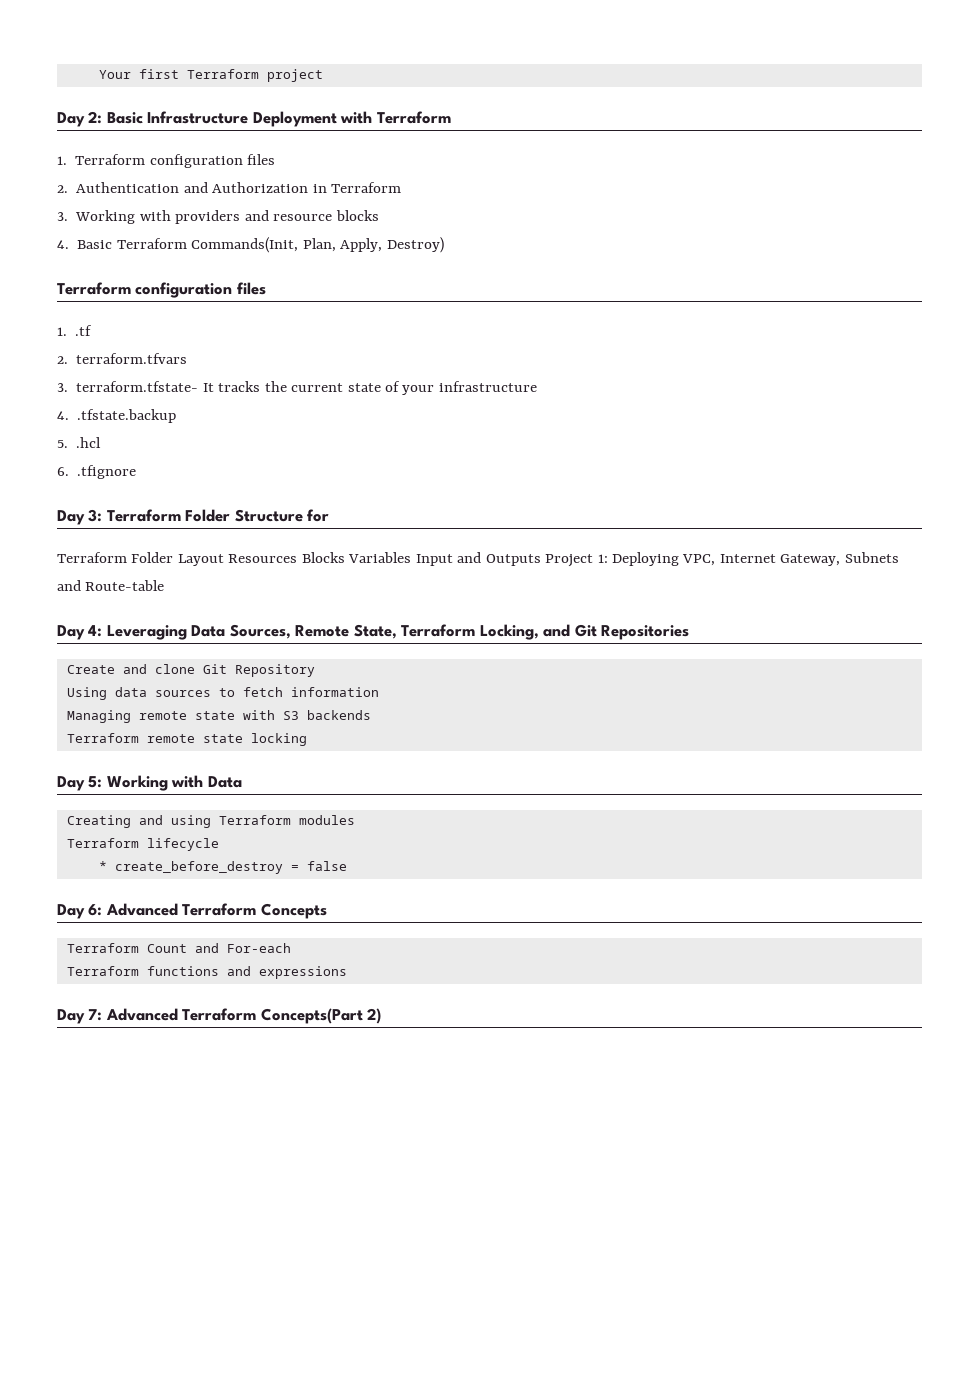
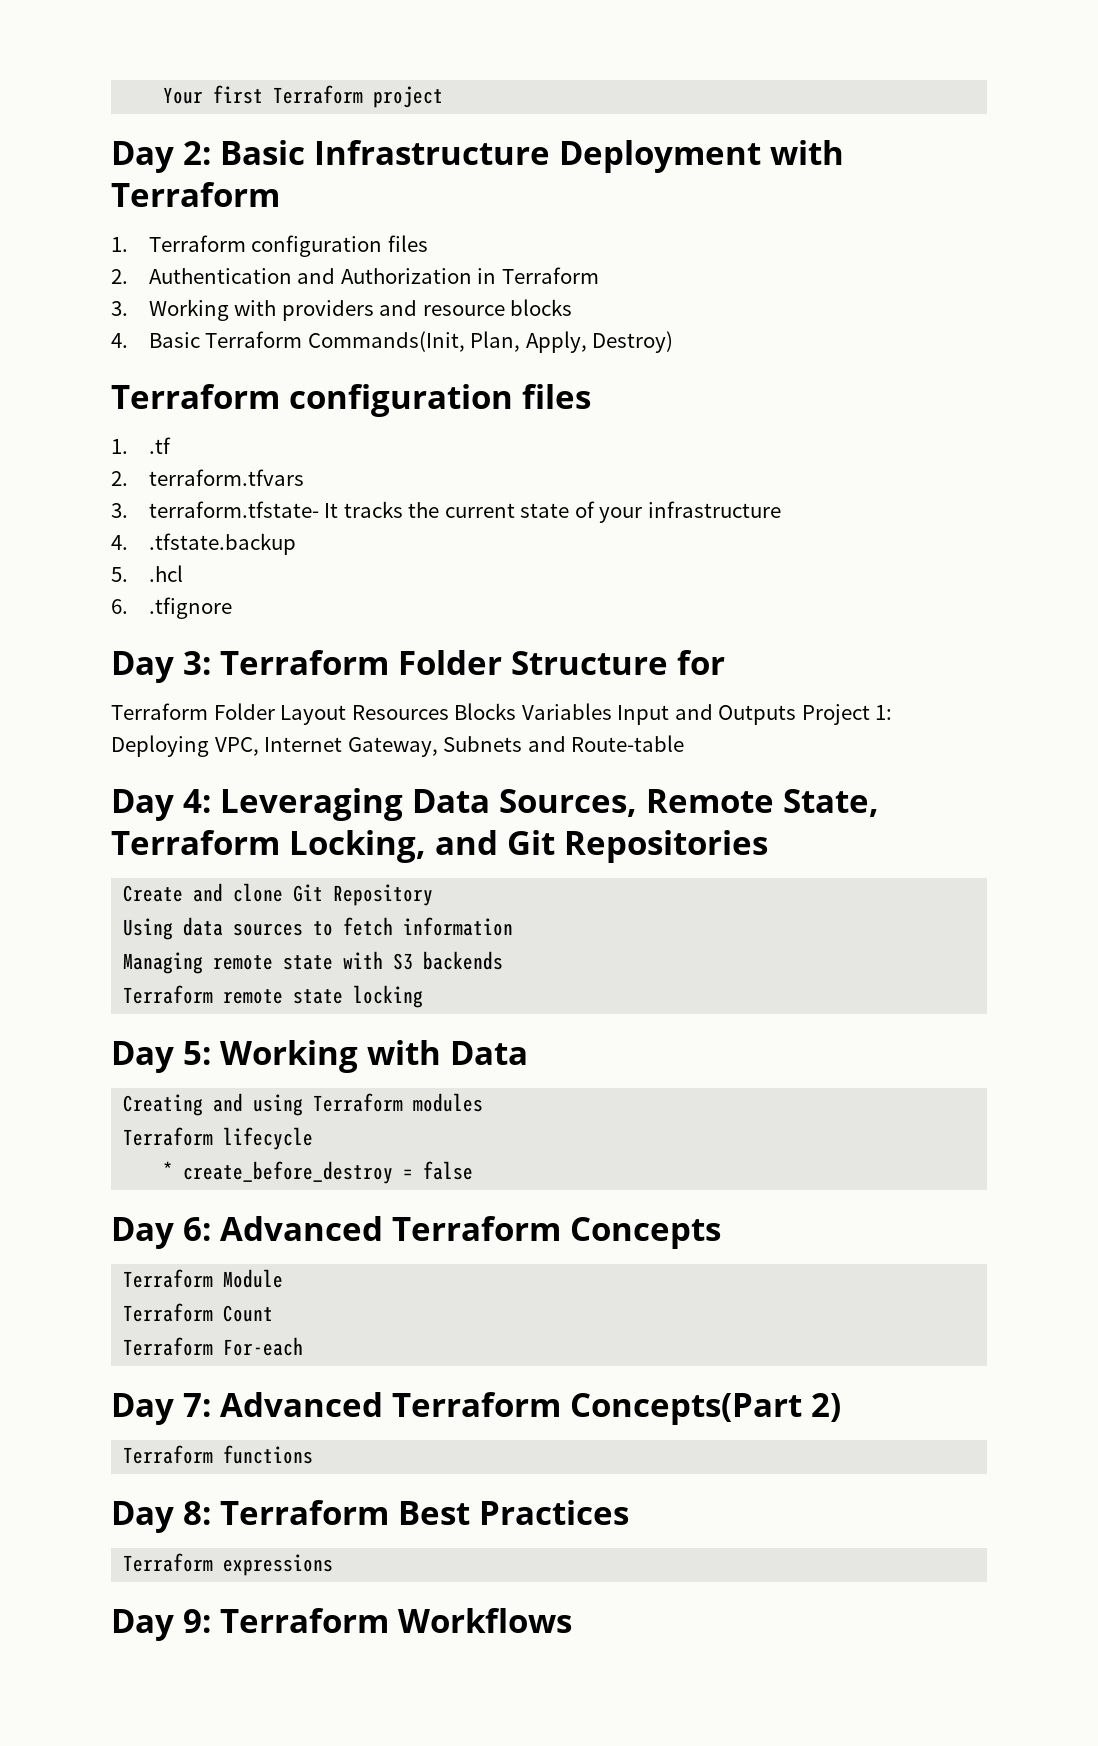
[146,943,291,953] [66,966,347,979] Count and For-each // Terraform functions and expressions -> [223,1269,284,1288] [123,1303,274,1322] [123,1337,304,1356] Module // Terraform Count // Terraform For-each
(382, 1016) none -> [123,1445,314,1464] [111,1500,629,1533] [123,1553,334,1576] [111,1608,572,1641] // Terraform functions // Day 8: Terraform Best Practices // Terraform expressions // Day 9: Terraform Workflows

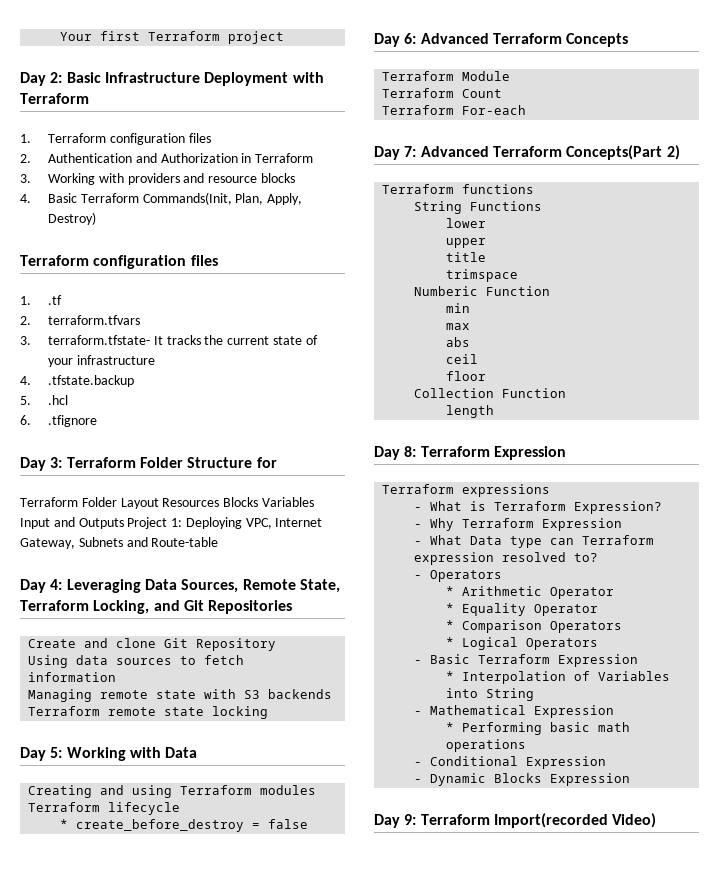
(314, 1454) none -> [414,201,543,214] [446,218,487,228] [446,238,487,248] [446,252,487,262] [446,269,519,282] [414,286,551,296] [446,303,471,313] [446,323,471,330] [446,337,471,347] [446,354,479,364] [446,371,487,381] [414,388,567,398] [446,405,495,418] // String Functions // lower // upper // title // trimspace // Numberic Function // min // max // abs // ceil // floor // Collection Function // length
[397,1500,629,1525] Best Practices -> [493,446,566,460] Expression
(334, 1565) none -> [414,501,663,514] [414,518,623,531] [414,535,655,548] [414,552,599,565] [414,570,503,582] [446,586,615,599] [446,603,599,616] [446,620,623,633] [446,637,599,650] [414,654,639,667] [446,671,671,684] [446,688,535,701] [414,705,615,718] [446,722,631,735] [446,739,527,752] [414,756,607,769] [414,773,631,786] // - What is Terraform Expression? // - Why Terraform Expression // - What Data type can Terraform expression resolved to? // - Operators // * Arithmetic Operator // * Equality Operator // * Comparison Operators // * Logical Operators // - Basic Terraform Expression // * Interpolation of Variables into String // - Mathematical Expression // * Performing basic math operations // - Conditional Expression // - Dynamic Blocks Expression
[397,1608,572,1633] Workflows -> [493,813,657,828] Import(recorded Video)

